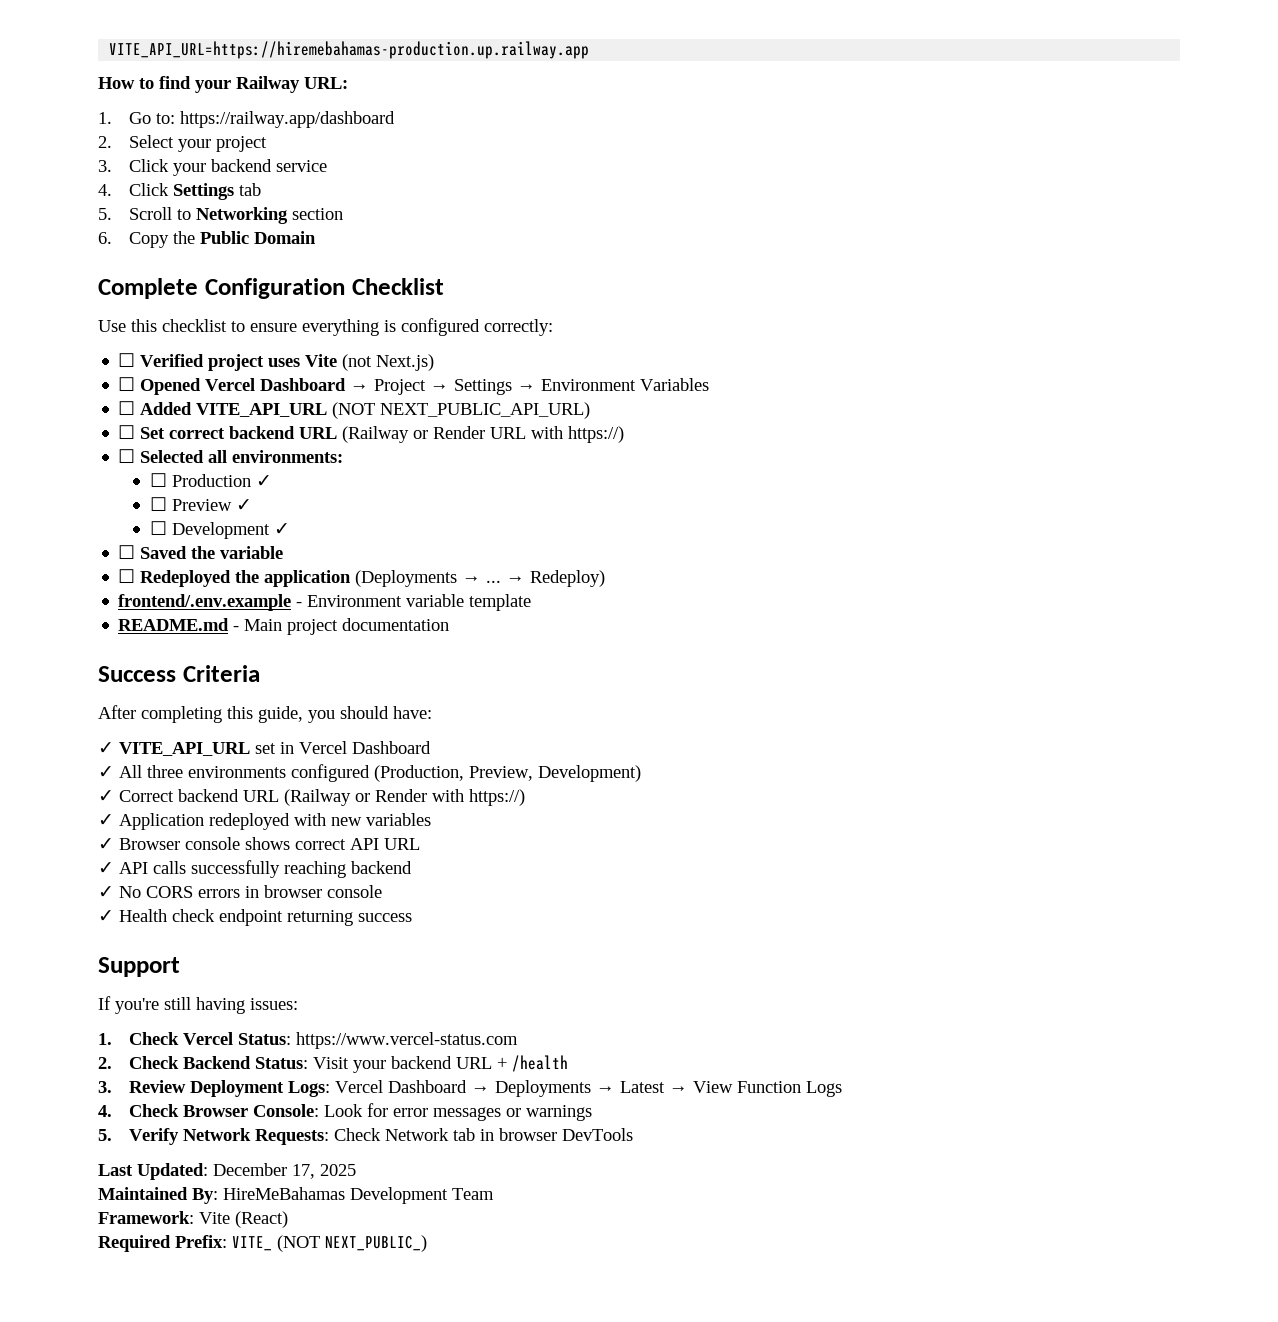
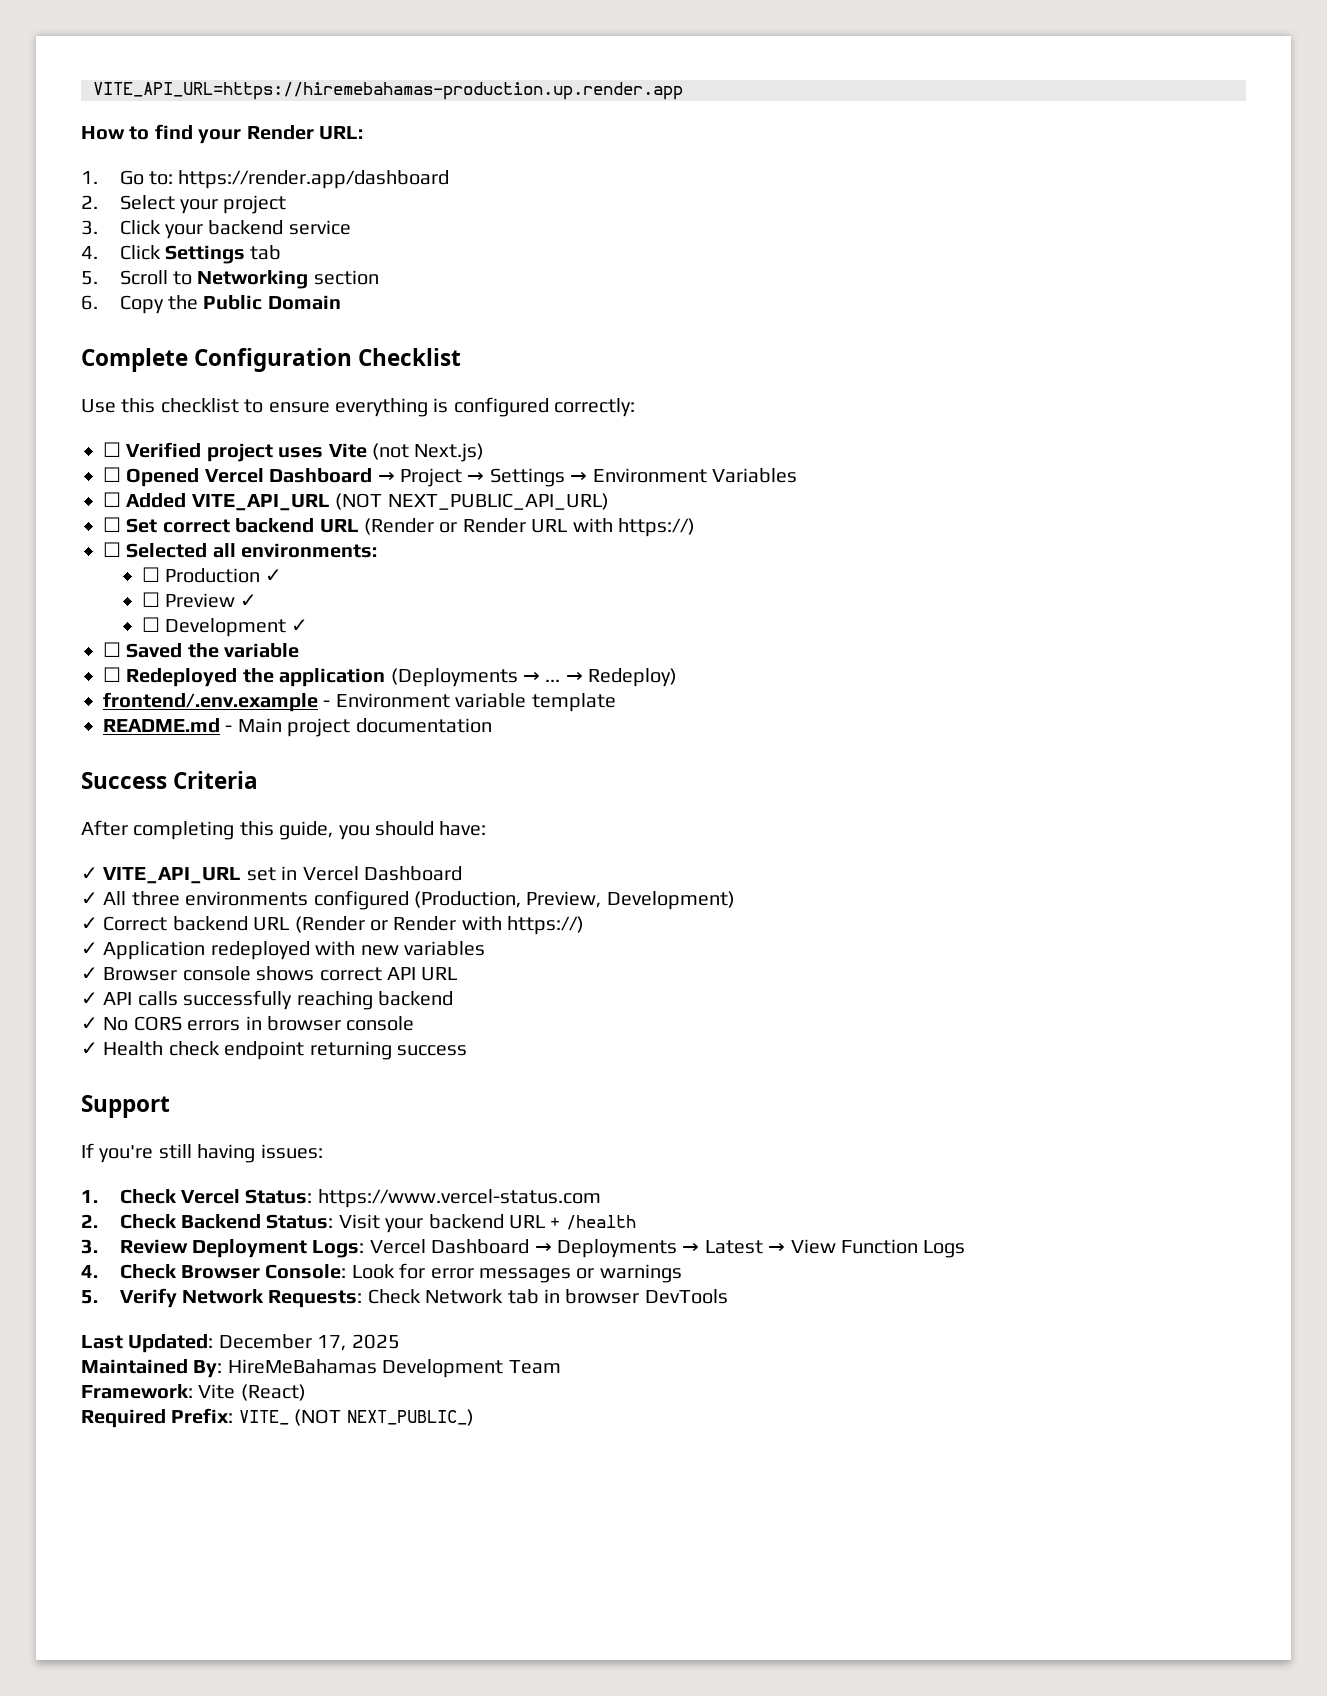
[109,41,590,59] VITE_API_URL=https://hiremebahamas-production.up.railway.app -> [93,82,683,100] VITE_API_URL=https://hiremebahamas-production.up.render.app
[236,76,300,93] Railway -> [246,125,314,140] Render
[180,111,396,128] https://railway.app/dashboard -> [178,170,450,189] https://render.app/dashboard
[342,426,410,443] (Railway -> [364,518,434,535] (Render
[284,789,351,806] (Railway -> [294,916,365,933] (Render

